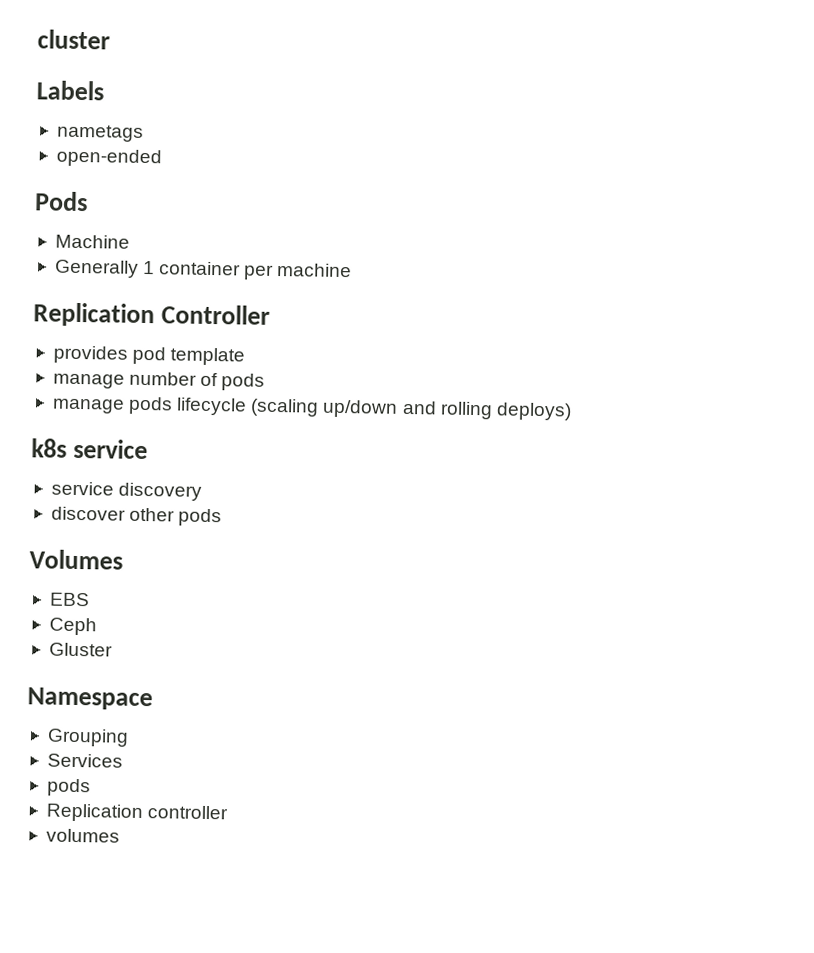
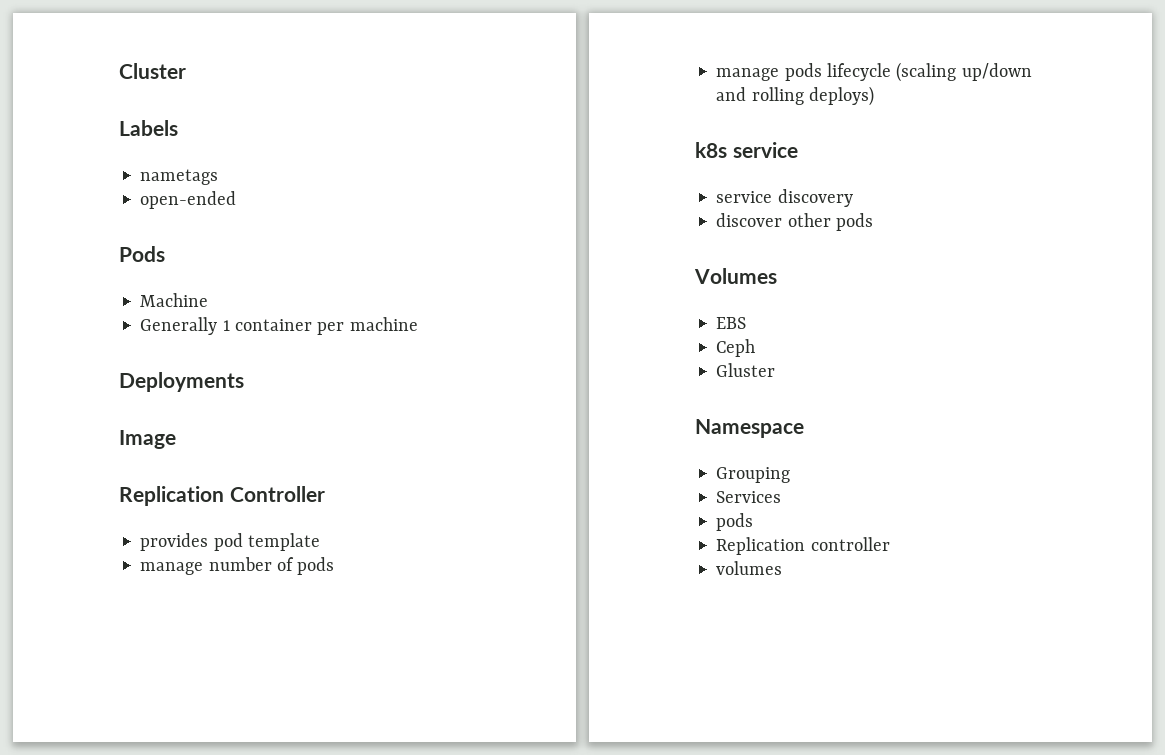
[37,29,110,50] cluster -> [119,63,186,79] Cluster
(353, 270) none -> [119,372,244,392] [119,430,176,449] // Deployments // Image

